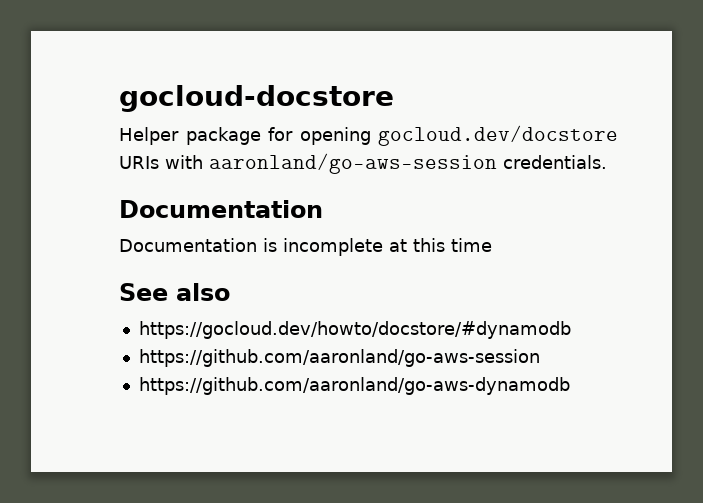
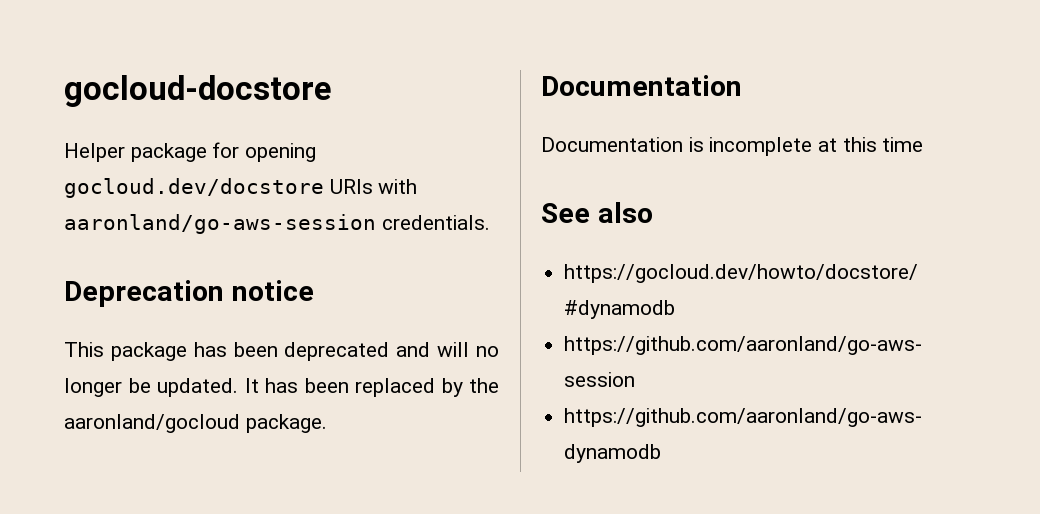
(607, 162) none -> [64,280,314,307] [64,342,499,361] [64,378,499,397] [64,414,327,433] // Deprecation notice // This package has been deprecated and will no longer be updated. It has been replaced by the aaronland/gocloud package.

